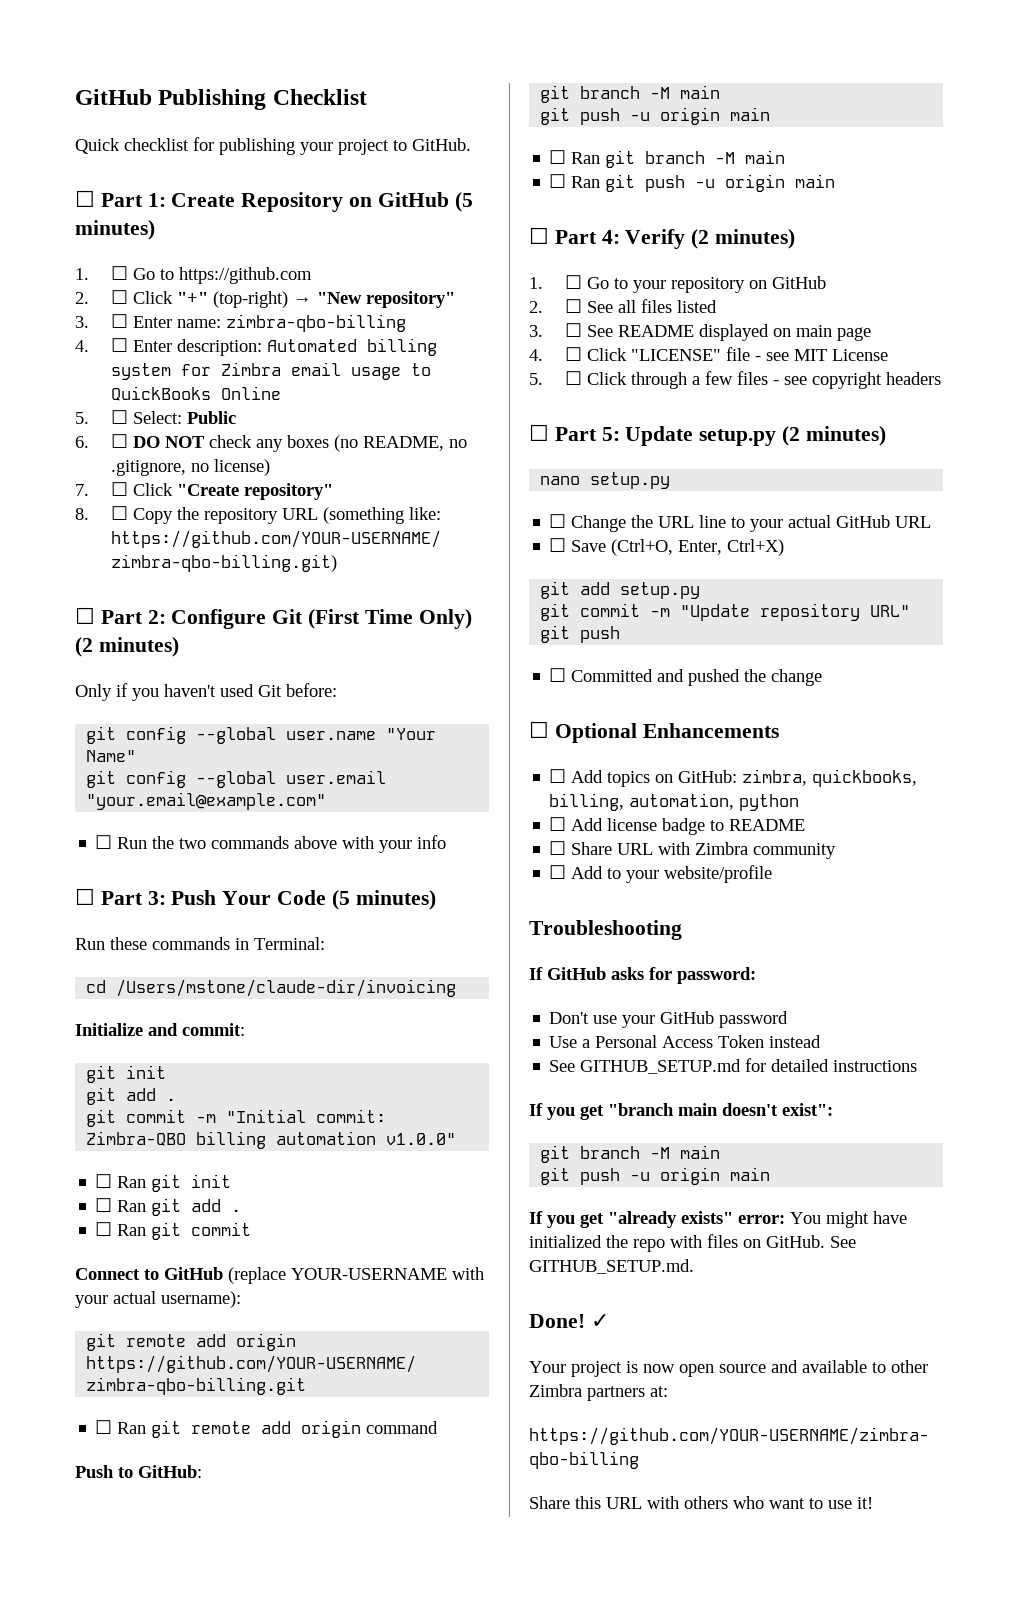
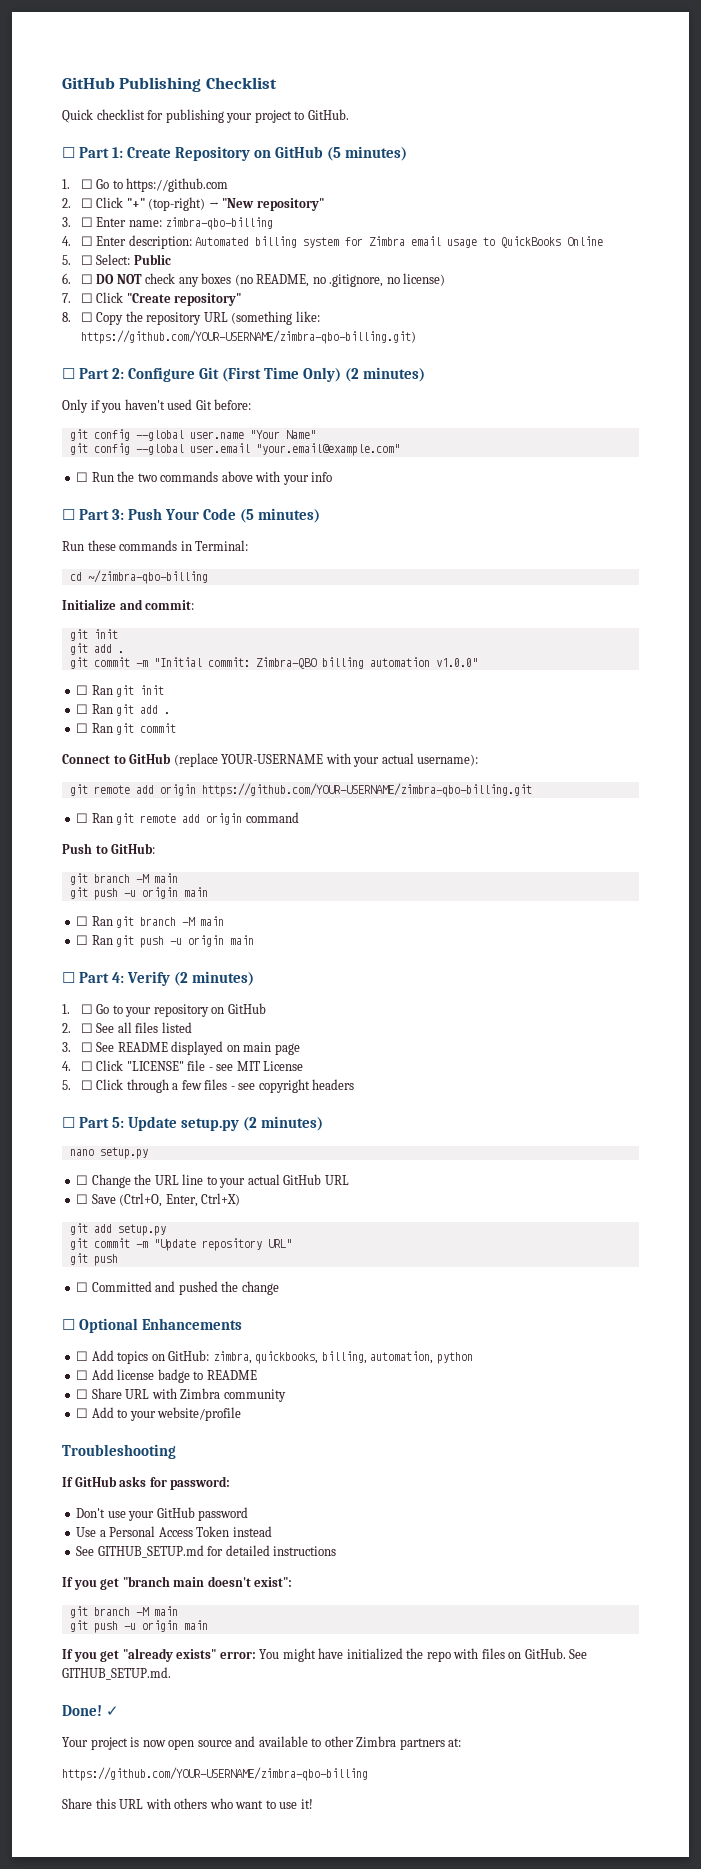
[116,979,457,997] /Users/mstone/claude-dir/invoicing -> [87,570,208,584] ~/zimbra-qbo-billing

